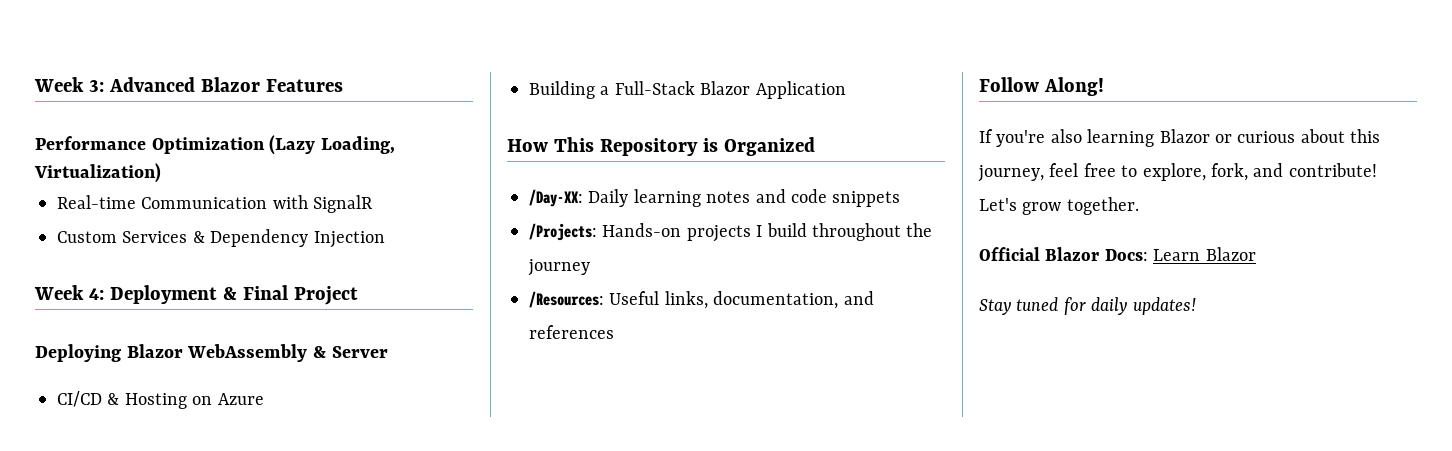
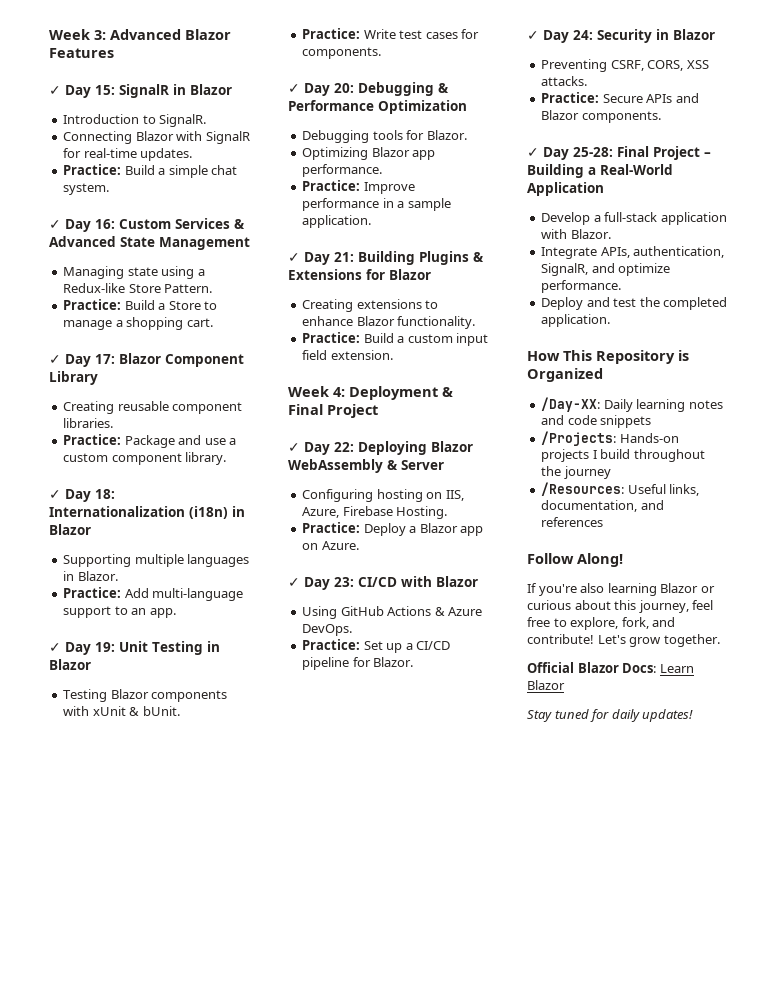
[35,135,396,155] [34,163,161,183] [57,195,374,213] [57,229,385,248] Performance Optimization (Lazy Loading, Virtualization) // Real-time Communication with SignalR // Custom Services & Dependency Injection -> [49,84,232,98] [63,114,207,127] [63,131,250,144] [63,148,193,161] [63,164,238,178] [63,183,110,195] [49,218,245,232] [49,236,250,250] [63,266,205,279] [63,283,213,293] [63,299,218,310] [63,317,213,330] [49,353,244,367] [49,371,98,385] [63,401,243,414] [63,418,114,428] [63,434,237,448] [63,452,227,465] [49,489,115,502] [49,506,245,519] [49,524,91,535] [63,554,250,567] [63,571,118,581] [63,587,244,601] [63,606,176,618] [49,641,220,655] [49,659,91,670] [63,689,228,702] [63,706,180,716] [302,28,480,39] [302,47,382,59] [288,82,449,96] [288,100,467,114] [302,130,467,143] [302,147,436,160] [302,164,383,177] [302,180,415,194] [302,198,451,211] [302,215,372,228] [288,251,484,265] [288,269,431,280] [302,299,439,312] [302,316,476,329] [302,332,489,346] [302,350,393,360] ✓ Day 15: SignalR in Blazor // Introduction to SignalR. // Connecting Blazor with SignalR for real-time updates. // Practice: Build a simple chat system. // ✓ Day 16: Custom Services & Advanced State Management // Managing state using a Redux-like Store Pattern. // Practice: Build a Store to manage a shopping cart. // ✓ Day 17: Blazor Component Library // Creating reusable component libraries. // Practice: Package and use a custom component library. // ✓ Day 18: Internationalization (i18n) in Blazor // Supporting multiple languages in Blazor. // Practice: Add multi-language support to an app. // ✓ Day 19: Unit Testing in Blazor // Testing Blazor components with xUnit & bUnit. // Practice: Write test cases for components. // ✓ Day 20: Debugging & Performance Optimization // Debugging tools for Blazor. // Optimizing Blazor app performance. // Practice: Improve performance in a sample application. // ✓ Day 21: Building Plugins & Extensions for Blazor // Creating extensions to enhance Blazor functionality. // Practice: Build a custom input field extension.
(358, 295) none -> [288,442,354,455] ✓ Day 22:
[57,391,264,409] [529,81,846,99] CI/CD & Hosting on Azure // Building a Full-Stack Blazor Application -> [302,489,464,502] [302,506,448,519] [302,522,484,536] [302,541,359,550] [288,576,478,590] [302,606,483,619] [302,624,353,636] [302,639,451,653] [302,657,414,670] [527,29,715,43] [541,59,709,72] [541,76,588,86] [541,92,699,103] [541,110,661,123] [527,146,711,160] [527,164,673,178] [527,182,604,196] [541,212,727,225] [541,229,611,239] [541,246,725,259] [541,263,671,276] [541,280,622,293] [541,297,728,310] [541,314,611,327] Configuring hosting on IIS, Azure, Firebase Hosting. // Practice: Deploy a Blazor app on Azure. // ✓ Day 23: CI/CD with Blazor // Using GitHub Actions & Azure DevOps. // Practice: Set up a CI/CD pipeline for Blazor. // ✓ Day 24: Security in Blazor // Preventing CSRF, CORS, XSS attacks. // Practice: Secure APIs and Blazor components. // ✓ Day 25-28: Final Project – Building a Real-World Application // Develop a full-stack application with Blazor. // Integrate APIs, authentication, SignalR, and optimize performance. // Deploy and test the completed application.

